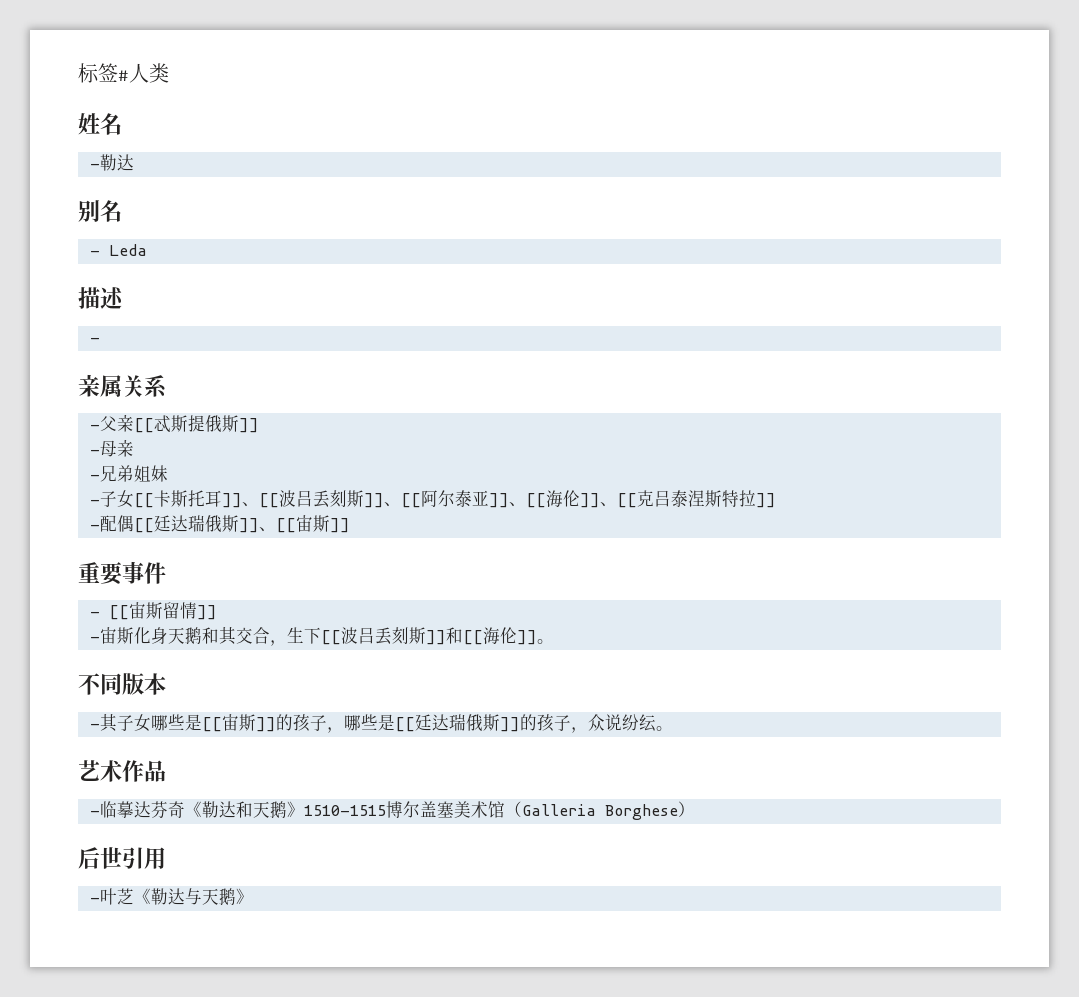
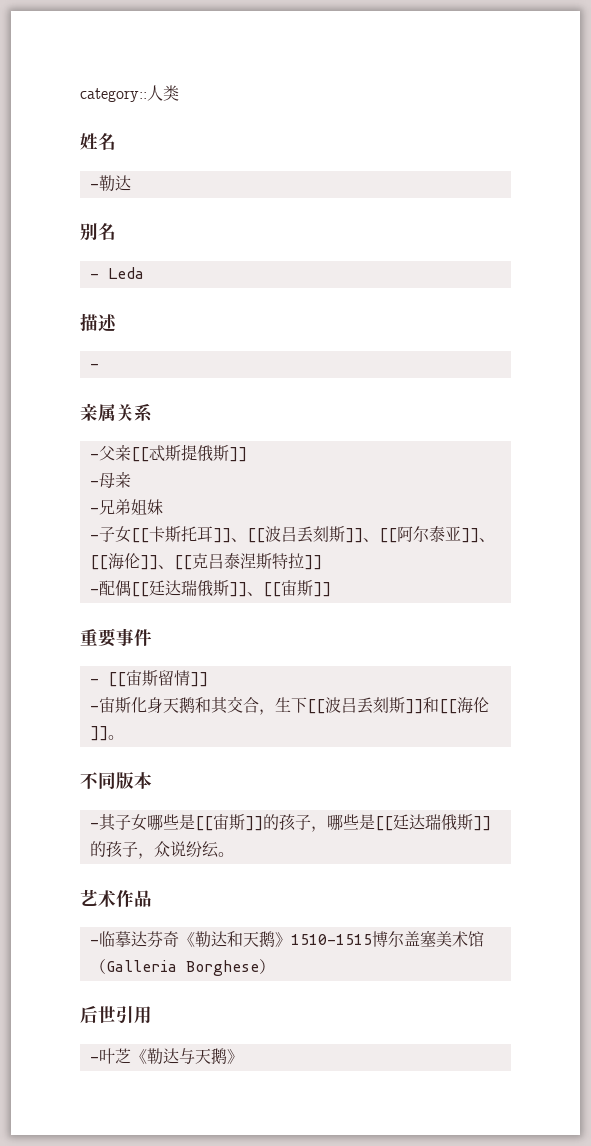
[78,63,129,83] 标签# -> [80,88,147,102] category::

